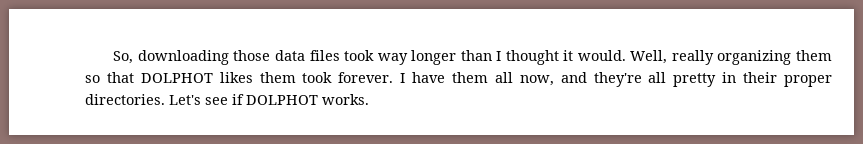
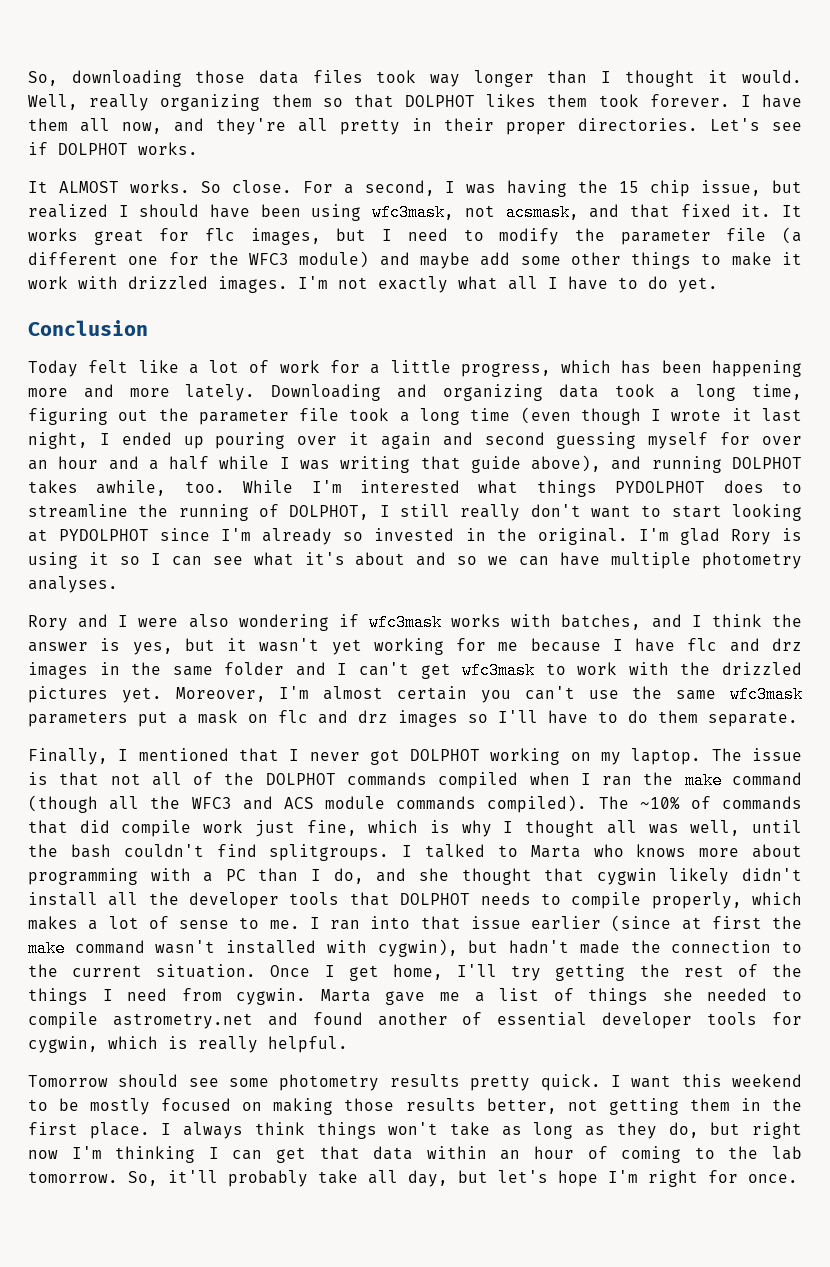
(369, 99) none -> [28,180,802,197] [28,204,803,221] [28,227,803,245] [28,251,803,269] [28,276,718,293] [28,320,148,336] [28,360,803,377] [28,384,803,401] [28,407,803,425] [28,432,802,449] [28,455,803,473] [28,480,802,497] [28,504,802,521] [28,528,803,545] [28,552,802,569] [28,576,118,593] [28,614,802,631] [28,638,802,655] [28,662,802,679] [28,686,804,703] [28,710,798,727] [28,748,802,765] [28,772,803,789] [28,795,802,813] [28,820,802,837] [28,844,803,861] [28,868,803,885] [28,892,802,909] [28,915,802,932] [28,939,803,957] [28,964,802,981] [28,988,802,1005] [28,1012,803,1029] [28,1036,348,1053] [28,1074,803,1091] [28,1098,803,1115] [28,1122,802,1139] [28,1146,803,1163] [28,1170,798,1187] // It ALMOST works. So close. For a second, I was having the 15 chip issue, but realized I should have been using wfc3mask, not acsmask, and that fixed it. It works great for flc images, but I need to modify the parameter file (a different one for the WFC3 module) and maybe add some other things to make it work with drizzled images. I'm not exactly what all I have to do yet. // Conclusion // Today felt like a lot of work for a little progress, which has been happening more and more lately. Downloading and organizing data took a long time, figuring out the parameter file took a long time (even though I wrote it last night, I ended up pouring over it again and second guessing myself for over an hour and a half while I was writing that guide above), and running DOLPHOT takes awhile, too. While I'm interested what things PYDOLPHOT does to streamline the running of DOLPHOT, I still really don't want to start looking at PYDOLPHOT since I'm already so invested in the original. I'm glad Rory is using it so I can see what it's about and so we can have multiple photometry analyses. // Rory and I were also wondering if wfc3mask works with batches, and I think the answer is yes, but it wasn't yet working for me because I have flc and drz images in the same folder and I can't get wfc3mask to work with the drizzled pictures yet. Moreover, I'm almost certain you can't use the same wfc3mask parameters put a mask on flc and drz images so I'll have to do them separate. // Finally, I mentioned that I never got DOLPHOT working on my laptop. The issue is that not all of the DOLPHOT commands compiled when I ran the make command (though all the WFC3 and ACS module commands compiled). The ~10% of commands that did compile work just fine, which is why I thought all was well, until the bash couldn't find splitgroups. I talked to Marta who knows more about programming with a PC than I do, and she thought that cygwin likely didn't install all the developer tools that DOLPHOT needs to compile properly, which makes a lot of sense to me. I ran into that issue earlier (since at first the make command wasn't installed with cygwin), but hadn't made the connection to the current situation. Once I get home, I'll try getting the rest of the things I need from cygwin. Marta gave me a list of things she needed to compile astrometry.net and found another of essential developer tools for cygwin, which is really helpful. // Tomorrow should see some photometry results pretty quick. I want this weekend to be mostly focused on making those results better, not getting them in the first place. I always think things won't take as long as they do, but right now I'm thinking I can get that data within an hour of coming to the lab tomorrow. So, it'll probably take all day, but let's hope I'm right for once.

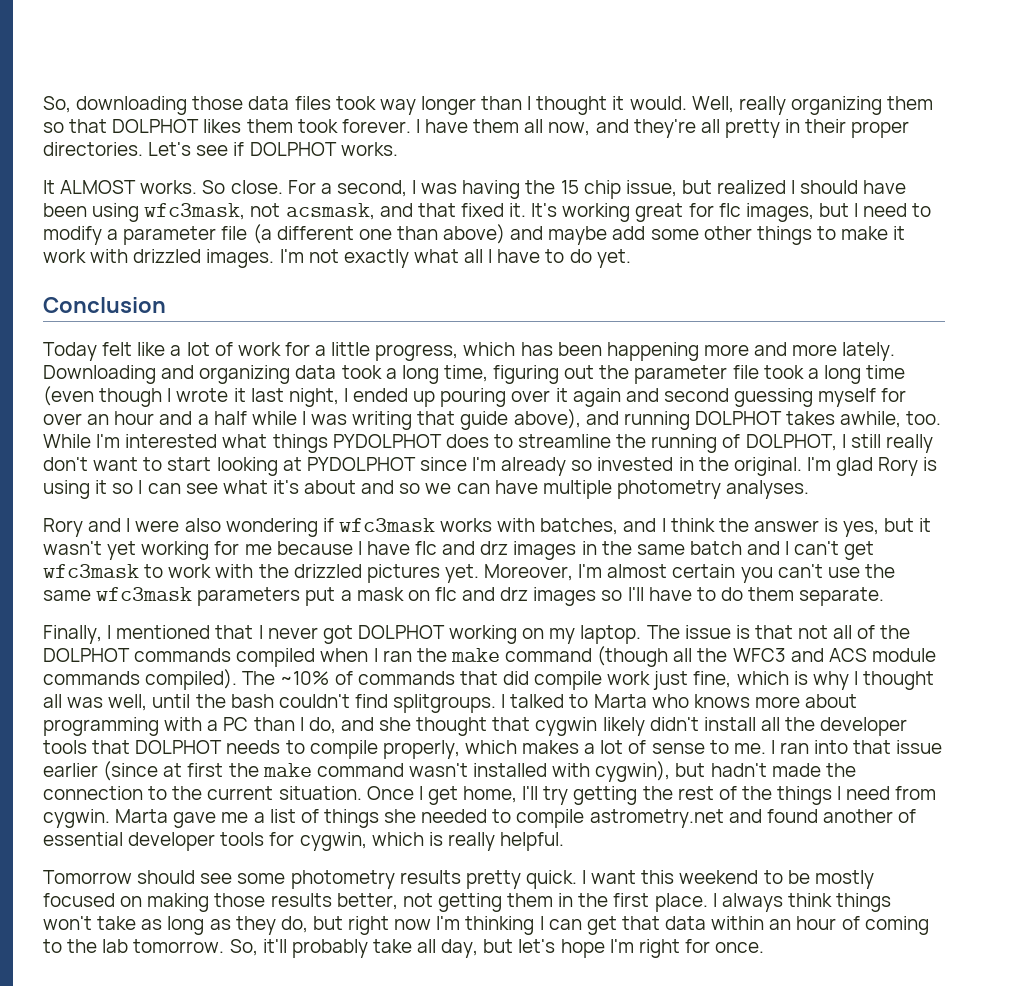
[782,205,803,217] [28,228,78,241] It works -> [531,203,631,222] It's working
[574,228,605,241] the -> [107,229,119,240] a
[168,251,370,268] for the WFC3 module) -> [396,224,506,244] than above)
[224,662,285,675] folder -> [689,541,742,555] batch

